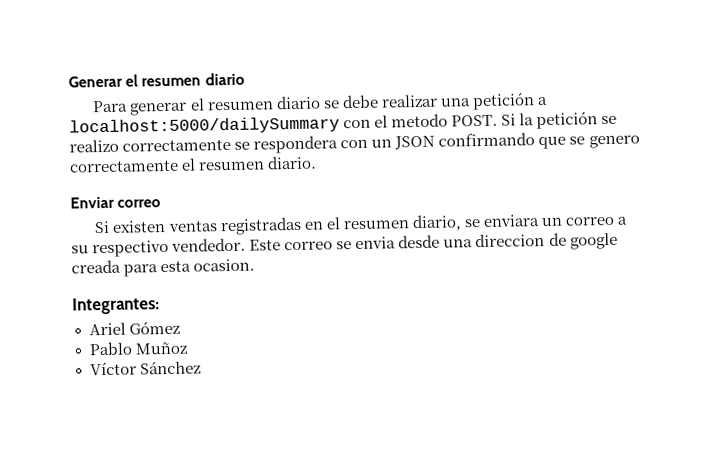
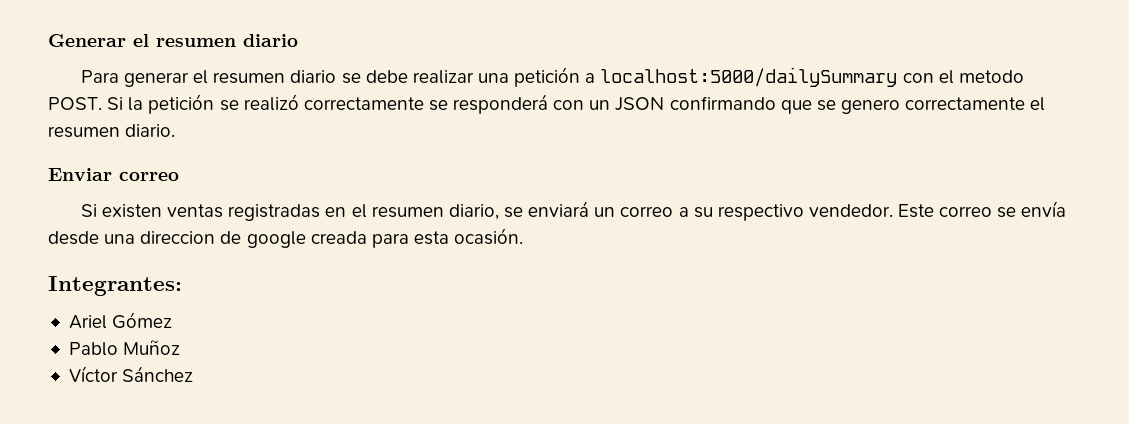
[69,139,119,153] realizo -> [243,94,299,111] realizó
[253,135,339,154] respondera -> [453,94,549,114] responderá
[482,214,540,227] enviara -> [528,201,590,217] enviará
[355,236,397,250] envia -> [1021,201,1067,217] envía
[193,258,256,272] ocasion. -> [454,228,524,245] ocasión.

